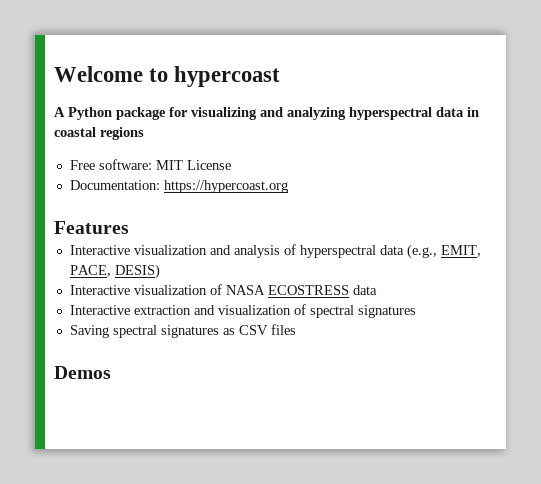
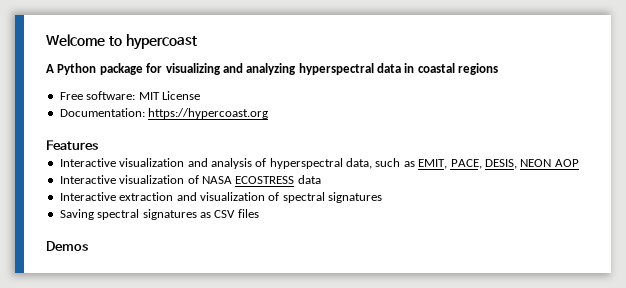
[379,244,481,259] [69,264,160,279] data (e.g., EMIT, PACE, DESIS) -> [346,158,579,169] data, such as EMIT, PACE, DESIS, NEON AOP

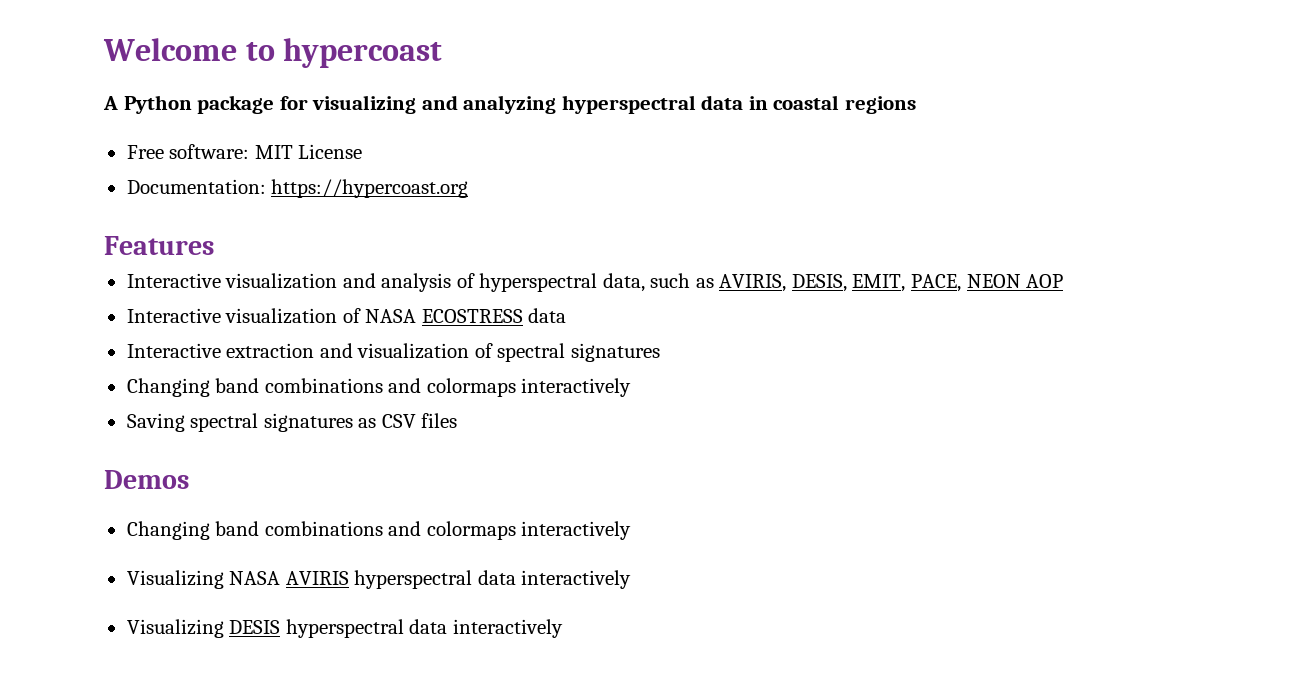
(415, 164) none -> [719,274,847,292] AVIRIS, DESIS,
[484,159,517,169] DESIS, -> (961, 283) none
(382, 197) none -> [126,378,632,397] // Changing band combinations and colormaps interactively
(88, 246) none -> [126,521,632,540] [126,570,632,589] [126,619,563,638] // Changing band combinations and colormaps interactively // Visualizing NASA AVIRIS hyperspectral data interactively // Visualizing DESIS hyperspectral data interactively

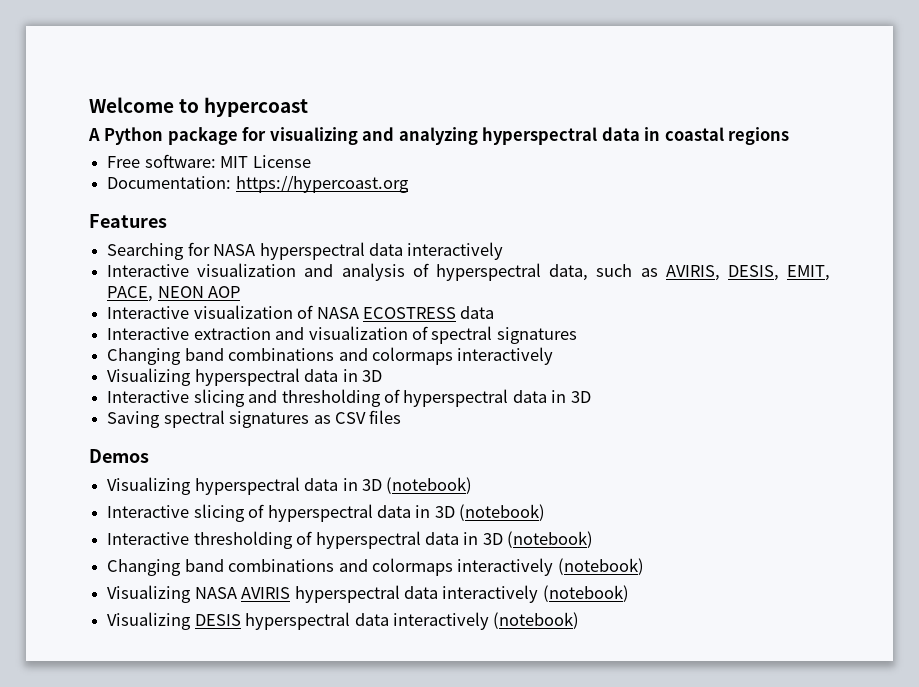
(214, 245) none -> [107,242,504,260] // Searching for NASA hyperspectral data interactively
(632, 387) none -> [107,368,382,386] [107,389,591,407] // Visualizing hyperspectral data in 3D // Interactive slicing and thresholding of hyperspectral data in 3D
[126,521,632,540] // Changing band combinations and colormaps interactively -> [107,477,473,495] [107,504,546,522] [107,531,594,549] [107,558,644,576] // Visualizing hyperspectral data in 3D (notebook) // Interactive slicing of hyperspectral data in 3D (notebook) // Interactive thresholding of hyperspectral data in 3D (notebook) // Changing band combinations and colormaps interactively (notebook)
(632, 579) none -> [542,585,629,602] (notebook)
(563, 628) none -> [493,612,580,629] (notebook)

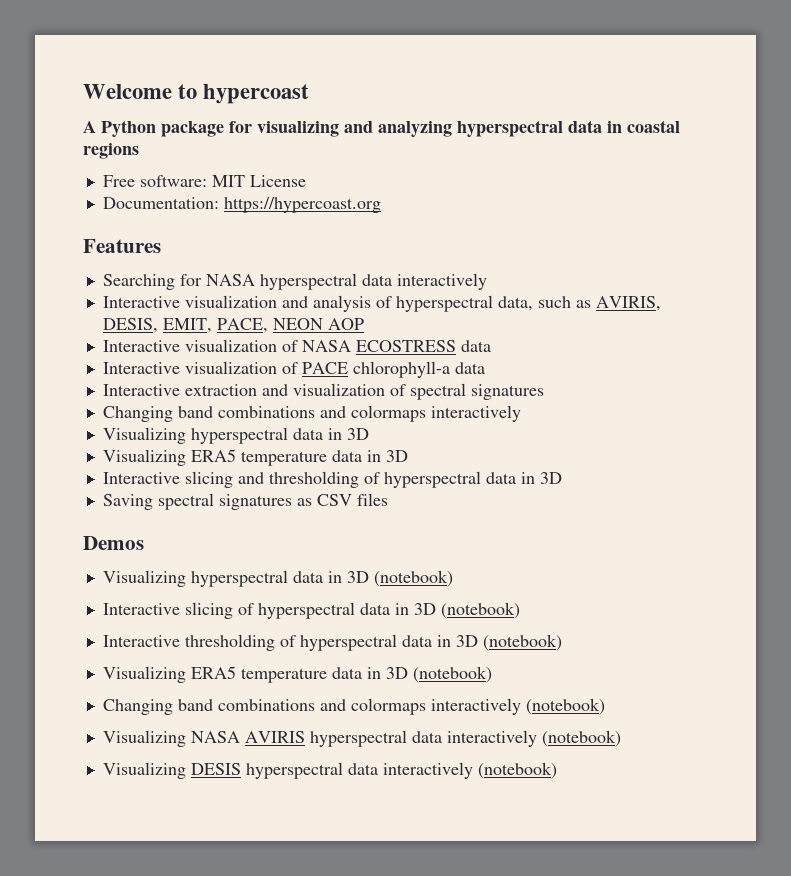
(495, 312) none -> [102,361,485,378] // Interactive visualization of PACE chlorophyll-a data
(382, 376) none -> [102,449,408,466] // Visualizing ERA5 temperature data in 3D
(594, 539) none -> [102,666,492,683] // Visualizing ERA5 temperature data in 3D (notebook)

